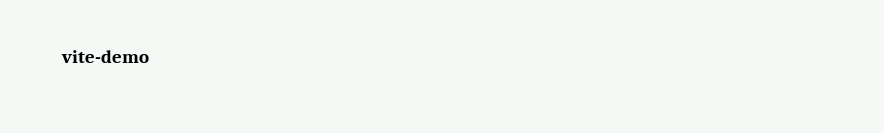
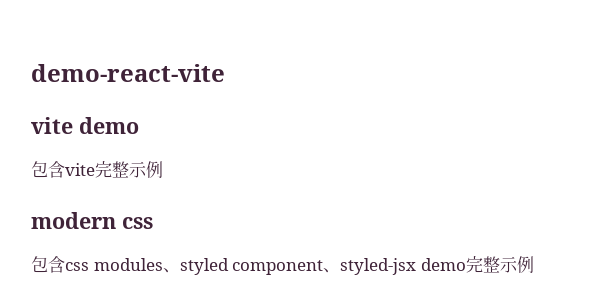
[61,50,149,63] vite-demo -> [31,64,225,82] [31,117,139,134] [31,161,163,178] [31,212,153,229] [31,256,534,275] demo-react-vite // vite demo // 包含vite完整示例 // modern css // 包含css modules、styled component、styled-jsx demo完整示例

